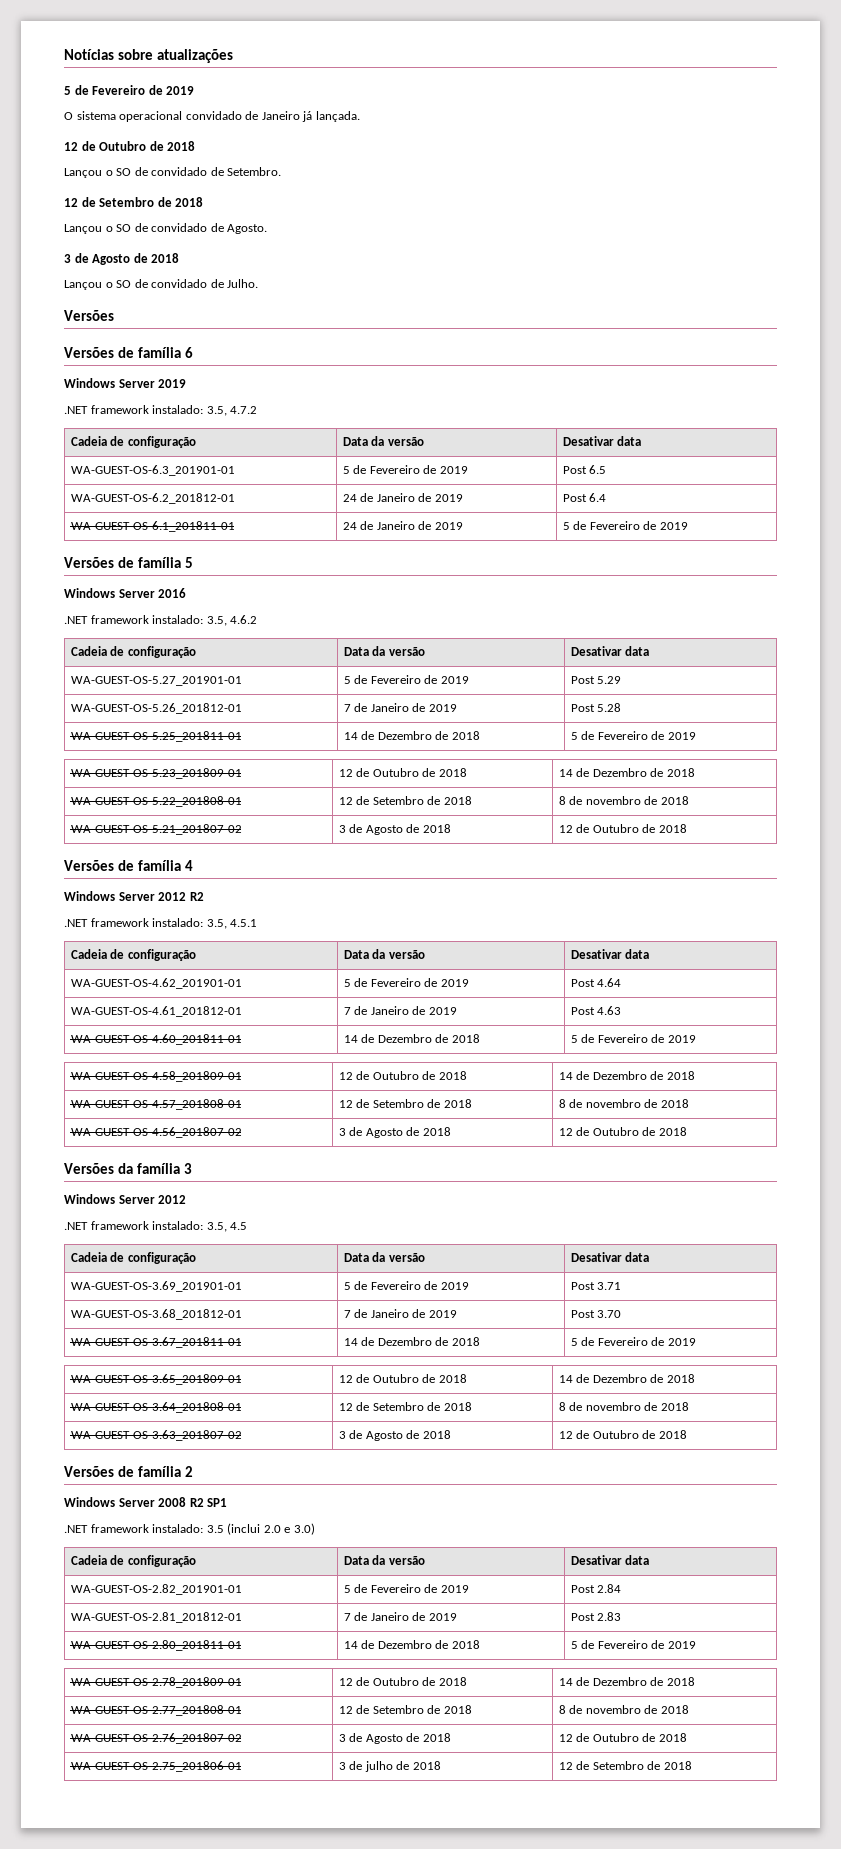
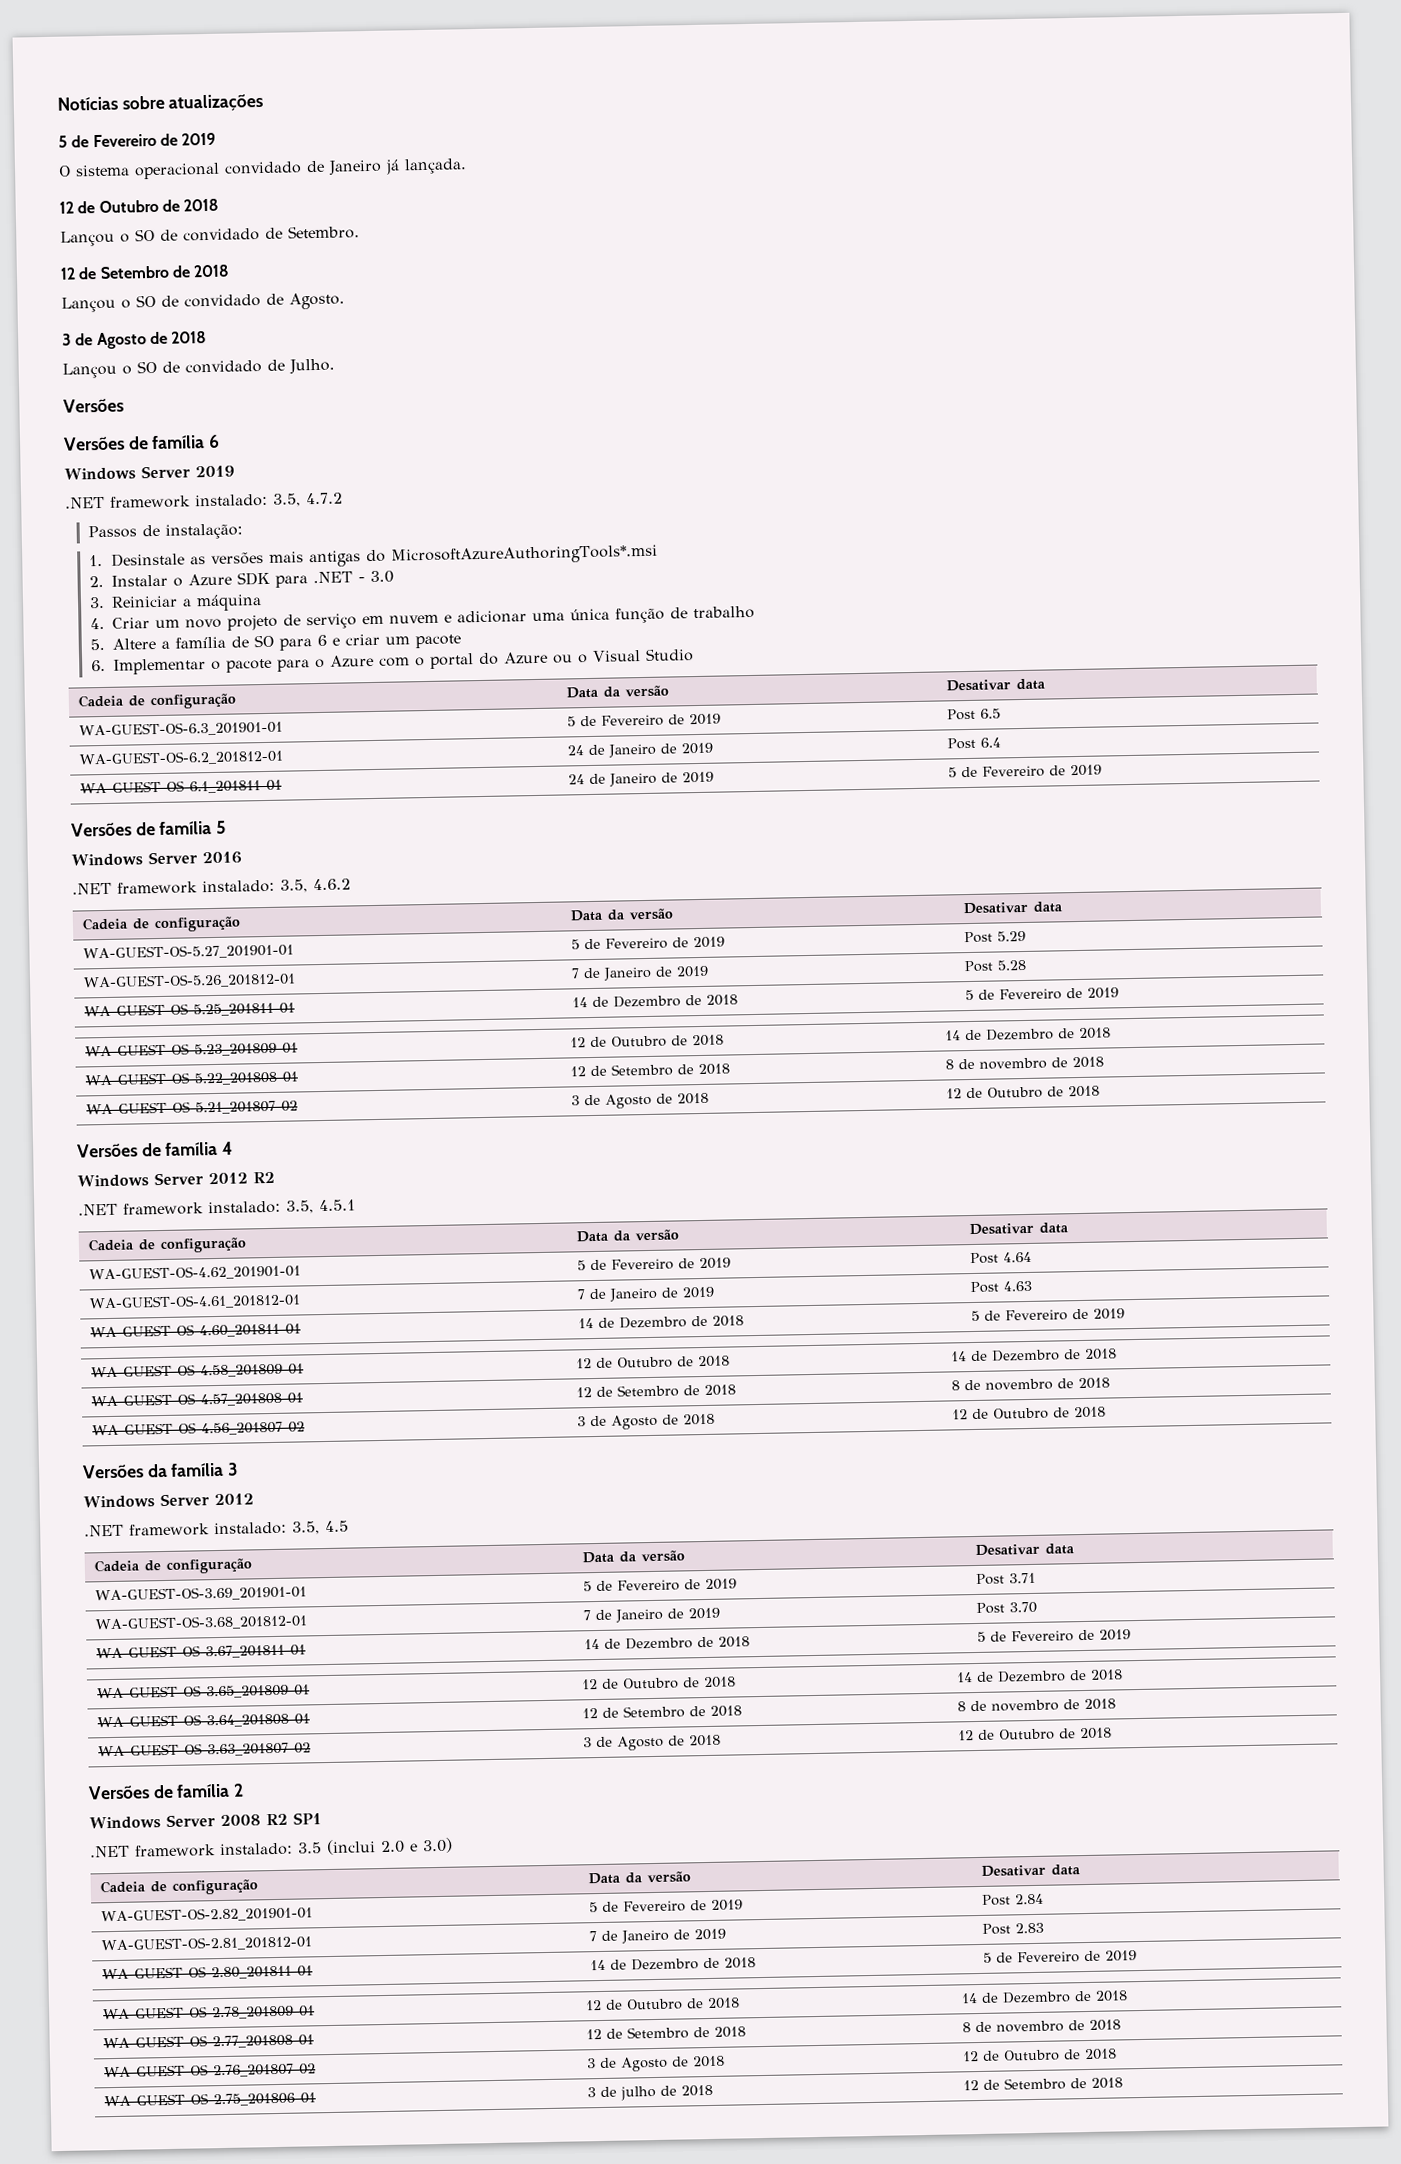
(258, 410) none -> [87,523,243,540] [88,544,659,568] [88,570,395,588] [88,594,263,612] [89,605,756,631] [89,633,462,651] [90,648,695,675] // Passos de instalação: // 1. Desinstale as versões mais antigas do MicrosoftAzureAuthoringTools*.msi // 2. Instalar o Azure SDK para .NET - 3.0 // 3. Reiniciar a máquina // 4. Criar um novo projeto de serviço em nuvem e adicionar uma única função de trabalho // 5. Altere a família de SO para 6 e criar um pacote // 6. Implementar o pacote para o Azure com o portal do Azure ou o Visual Studio

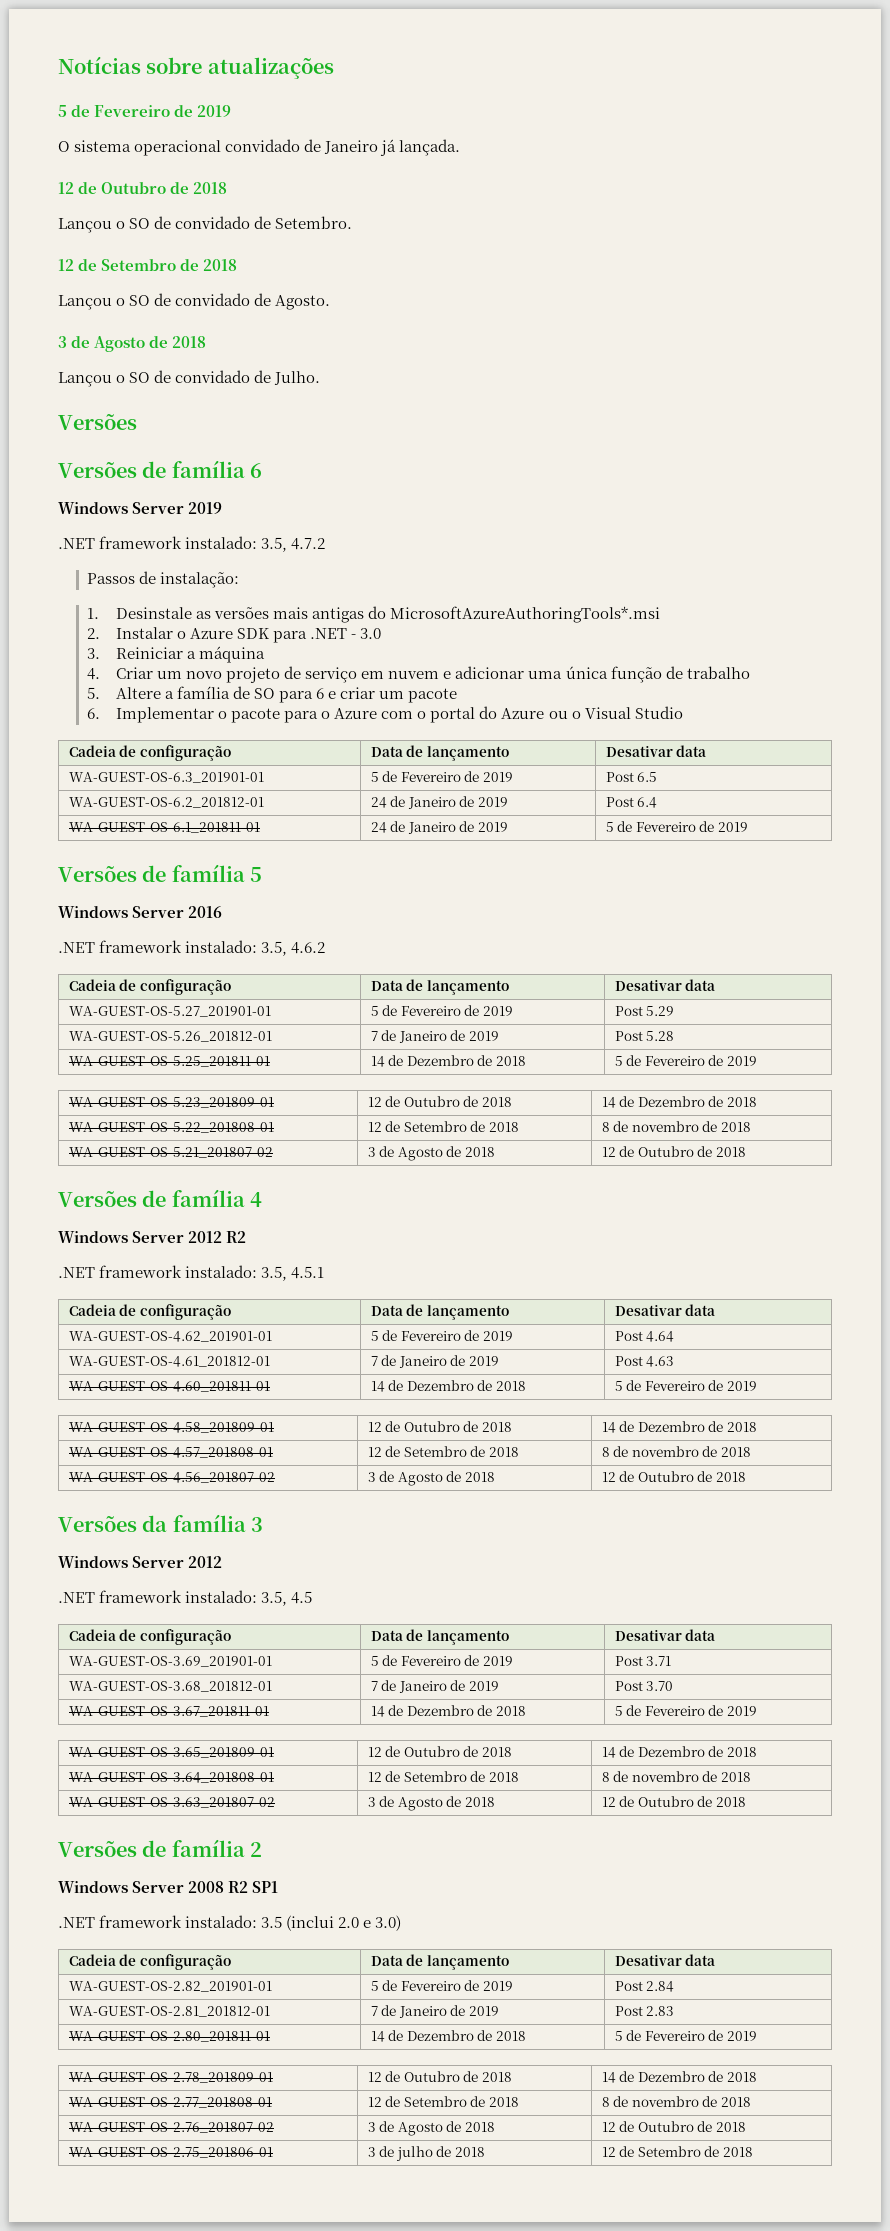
[602,685,669,698] da versão -> [406,745,509,761] de lançamento
[606,908,673,921] da versão -> [406,979,509,995] de lançamento
[612,1229,679,1242] da versão -> [406,1304,509,1320] de lançamento
[618,1550,685,1563] da versão -> [406,1629,509,1645] de lançamento
[624,1871,691,1884] da versão -> [406,1954,509,1970] de lançamento

